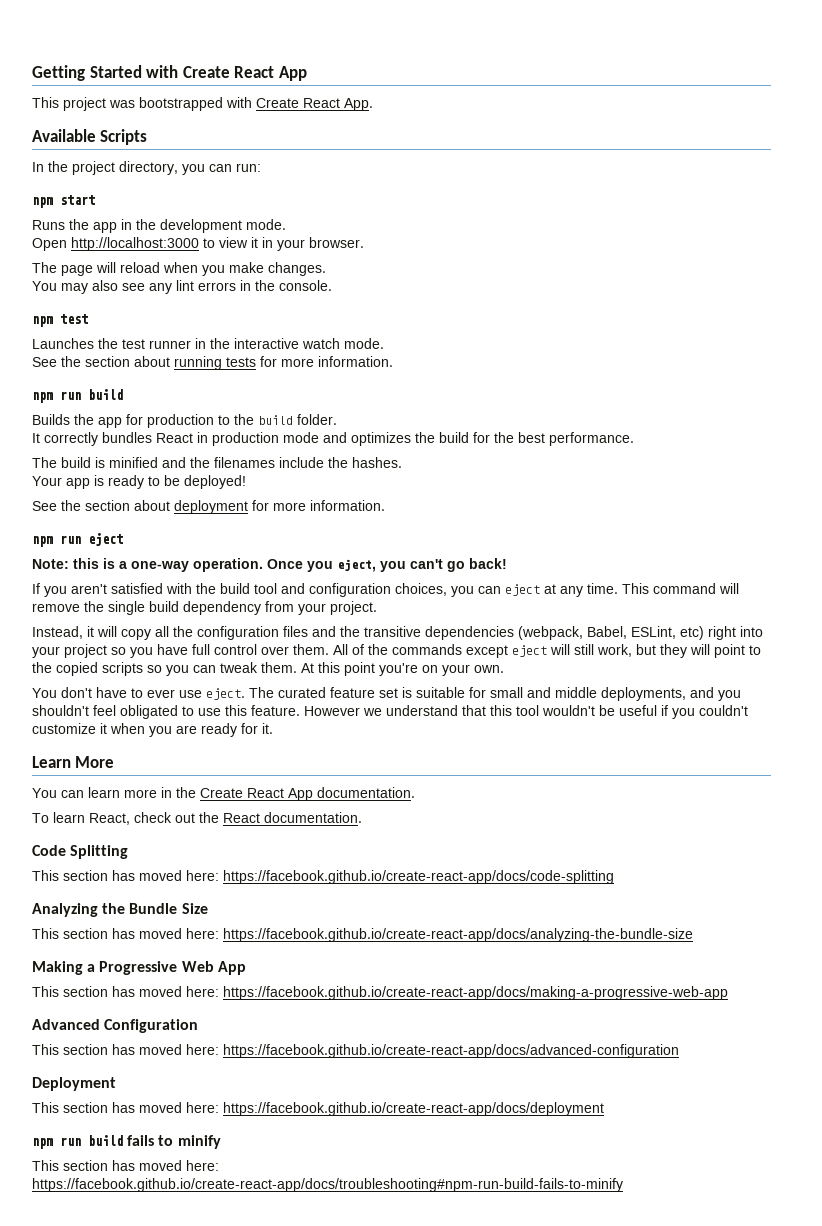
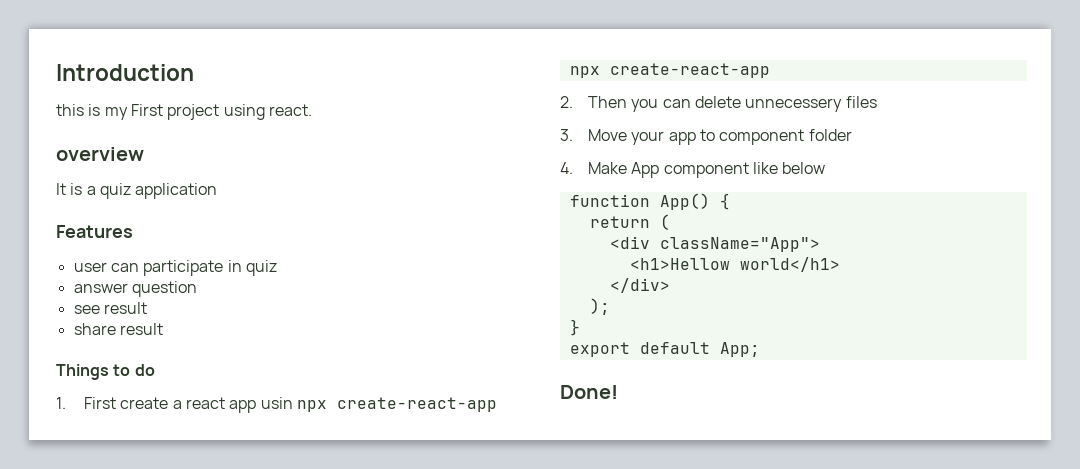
[32,65,307,81] [32,97,373,111] [32,129,148,145] [32,161,261,175] [32,195,95,208] [32,219,286,233] [32,237,364,251] [32,262,326,276] [32,280,332,294] [32,314,88,327] [32,338,384,349] [32,356,393,370] [32,389,123,403] [32,414,337,428] [32,432,634,446] [32,457,402,468] [32,475,246,489] [32,500,385,514] [32,533,123,547] [32,558,507,572] [32,583,739,597] [32,601,377,615] [32,626,763,640] [32,644,761,658] [32,662,504,676] [32,687,741,701] [32,705,748,719] [32,723,273,737] [32,756,115,768] [32,787,415,801] [32,812,362,825] [32,845,129,859] [32,870,614,884] [32,903,208,917] [32,928,693,942] [32,961,246,975] [32,986,728,1000] [32,1019,199,1033] [32,1044,679,1058] [32,1077,116,1091] [32,1102,604,1116] [32,1135,221,1149] [32,1160,219,1171] [32,1178,623,1192] Getting Started with Create React App // This project was bootstrapped with Create React App. // Available Scripts // In the project directory, you can run: // npm start // Runs the app in the development mode. // Open http://localhost:3000 to view it in your browser. // The page will reload when you make changes. // You may also see any lint errors in the console. // npm test // Launches the test runner in the interactive watch mode. // See the section about running tests for more information. // npm run build // Builds the app for production to the build folder. // It correctly bundles React in production mode and optimizes the build for the best performance. // The build is minified and the filenames include the hashes. // Your app is ready to be deployed! // See the section about deployment for more information. // npm run eject // Note: this is a one-way operation. Once you eject, you can't go back! // If you aren't satisfied with the build tool and configuration choices, you can eject at any time. This command will remove the single build dependency from your project. // Instead, it will copy all the configuration files and the transitive dependencies (webpack, Babel, ESLint, etc) right into your project so you have full control over them. All of the commands except eject will still work, but they will point to the copied scripts so you can tweak them. At this point you're on your own. // You don't have to ever use eject. The curated feature set is suitable for small and middle deployments, and you shouldn't feel obligated to use this feature. However we understand that this tool wouldn't be useful if you couldn't customize it when you are ready for it. // Learn More // You can learn more in the Create React App documentation. // To learn React, check out the React documentation. // Code Splitting // This section has moved here: https://facebook.github.io/create-react-app/docs/code-splitting // Analyzing the Bundle Size // This section has moved here: https://facebook.github.io/create-react-app/docs/analyzing-the-bundle-size // Making a Progressive Web App // This section has moved here: https://facebook.github.io/create-react-app/docs/making-a-progressive-web-app // Advanced Configuration // This section has moved here: https://facebook.github.io/create-react-app/docs/advanced-configuration // Deployment // This section has moved here: https://facebook.github.io/create-react-app/docs/deployment // npm run build fails to minify // This section has moved here: https://facebook.github.io/create-react-app/docs/troubleshooting#npm-run-build-fails-to-minify -> [56,64,194,81] [56,104,312,120] [56,147,144,161] [56,183,218,199] [56,225,133,238] [73,260,277,276] [73,281,197,297] [73,302,147,314] [73,323,163,335] [56,364,155,380] [56,397,497,413] [569,63,770,78] [560,96,877,112] [560,129,852,145] [560,162,826,178] [569,193,730,210] [589,214,670,230] [609,236,820,252] [629,257,840,272] [609,278,670,293] [589,298,610,315] [569,319,580,336] [569,342,760,357] [560,385,618,399] Introduction // this is my First project using react. // overview // It is a quiz application // Features // user can participate in quiz // answer question // see result // share result // Things to do // 1. First create a react app usin npx create-react-app // npx create-react-app // 2. Then you can delete unnecessery files // 3. Move your app to component folder // 4. Make App component like below // function App() { // return ( // <div className="App"> // <h1>Hellow world</h1> // </div> // ); // } // export default App; // Done!

